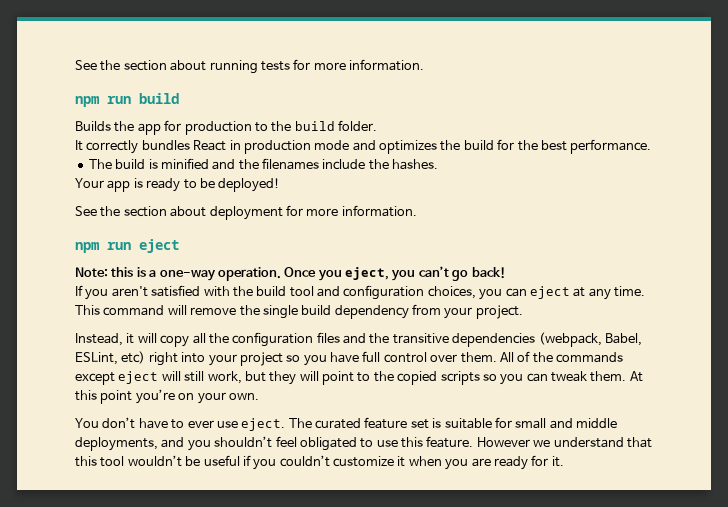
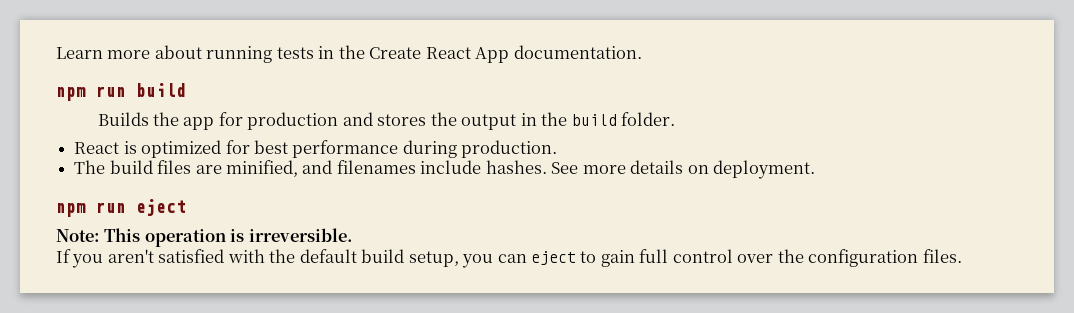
[75,59,424,74] See the section about running tests for more information. -> [56,45,642,63] Learn more about running tests in the Create React App documentation.
[254,120,377,132] [75,139,652,154] [88,158,259,170] to the build folder. // It correctly bundles React in production mode and optimizes the build for the best performance. // The build is minified and the -> [342,112,675,130] [74,140,558,158] [74,160,333,177] and stores the output in the build folder. // React is optimized for best performance during production. // The build files are minified, and
[368,159,389,170] the -> (482, 167) none
[75,178,281,192] [75,205,417,220] [75,239,179,253] [75,266,506,281] // Your app is ready to be deployed! // See the section about deployment for more information. // npm run eject // Note: this is a one-way operation. Once you eject, you can’t go back! -> [551,160,816,179] [56,199,186,217] [56,228,353,247] See more details on deployment. // npm run eject // Note: This operation is irreversible.
[256,285,645,300] [75,304,523,319] [75,332,642,347] [75,351,623,366] [75,371,643,385] [75,389,259,404] [75,417,617,431] [75,436,652,451] [75,455,564,470] build tool and configuration choices, you can eject at any time. This command will remove the single build dependency from your project. // Instead, it will copy all the configuration files and the transitive dependencies (webpack, Babel, ESLint, etc) right into your project so you have full control over them. All of the commands except eject will still work, but they will point to the copied scripts so you can tweak them. At this point you’re on your own. // You don’t have to ever use eject. The curated feature set is suitable for small and middle deployments, and you shouldn’t feel obligated to use this feature. However we understand that this tool wouldn’t be useful if you couldn’t customize it when you are ready for it. -> [299,249,962,268] default build setup, you can eject to gain full control over the configuration files.

